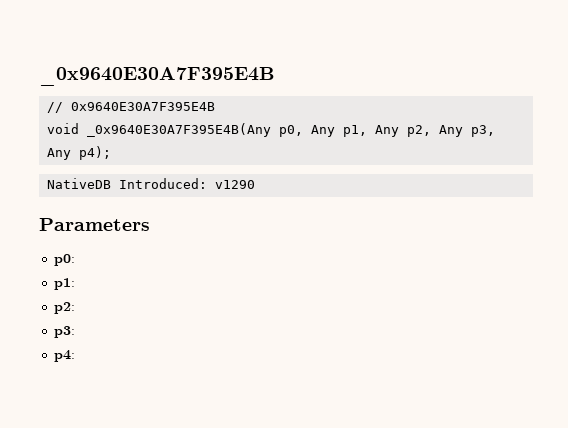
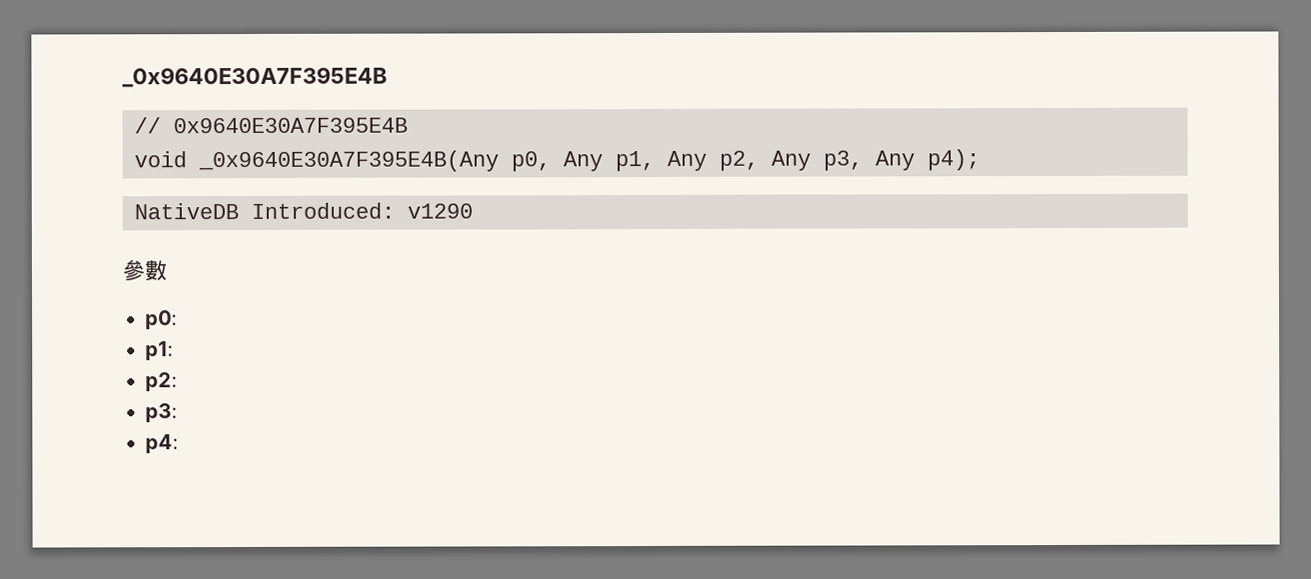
[39,218,150,231] Parameters -> [122,259,167,282] 參數

